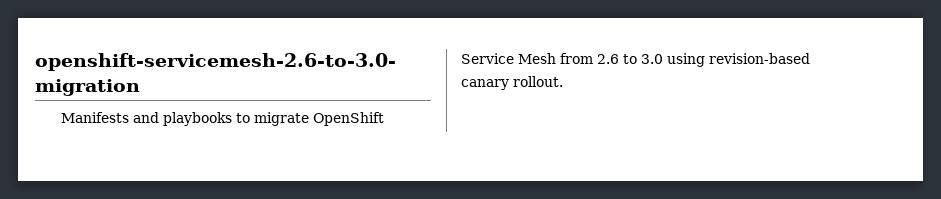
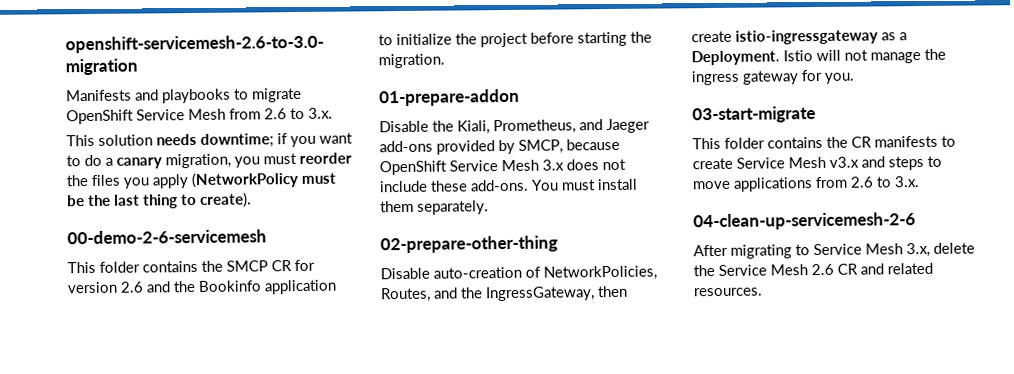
[641,53,810,67] [461,76,563,90] 3.0 using revision-based canary rollout. -> [308,107,333,119] [66,132,353,148] [66,152,352,169] [66,172,336,189] [67,192,252,209] [67,229,267,245] [67,259,315,274] [67,279,337,295] [378,31,652,48] [378,53,445,69] [379,88,520,107] [379,118,650,135] [379,138,620,155] [379,158,626,176] [379,178,638,193] [380,200,489,215] [380,235,558,254] [380,265,657,281] [380,285,628,303] [691,29,907,45] [691,48,946,66] [691,69,855,86] [692,106,816,124] [692,135,956,150] [692,155,942,171] [692,176,920,192] [693,212,916,231] [693,242,975,259] [693,262,933,277] [693,287,763,297] 3.x. // This solution needs downtime; if you want to do a canary migration, you must reorder the files you apply (NetworkPolicy must be the last thing to create). // 00-demo-2-6-servicemesh // This folder contains the SMCP CR for version 2.6 and the Bookinfo application to initialize the project before starting the migration. // 01-prepare-addon // Disable the Kiali, Prometheus, and Jaeger add-ons provided by SMCP, because OpenShift Service Mesh 3.x does not include these add-ons. You must install them separately. // 02-prepare-other-thing // Disable auto-creation of NetworkPolicies, Routes, and the IngressGateway, then create istio-ingressgateway as a Deployment. Istio will not manage the ingress gateway for you. // 03-start-migrate // This folder contains the CR manifests to create Service Mesh v3.x and steps to move applications from 2.6 to 3.x. // 04-clean-up-servicemesh-2-6 // After migrating to Service Mesh 3.x, delete the Service Mesh 2.6 CR and related resources.

